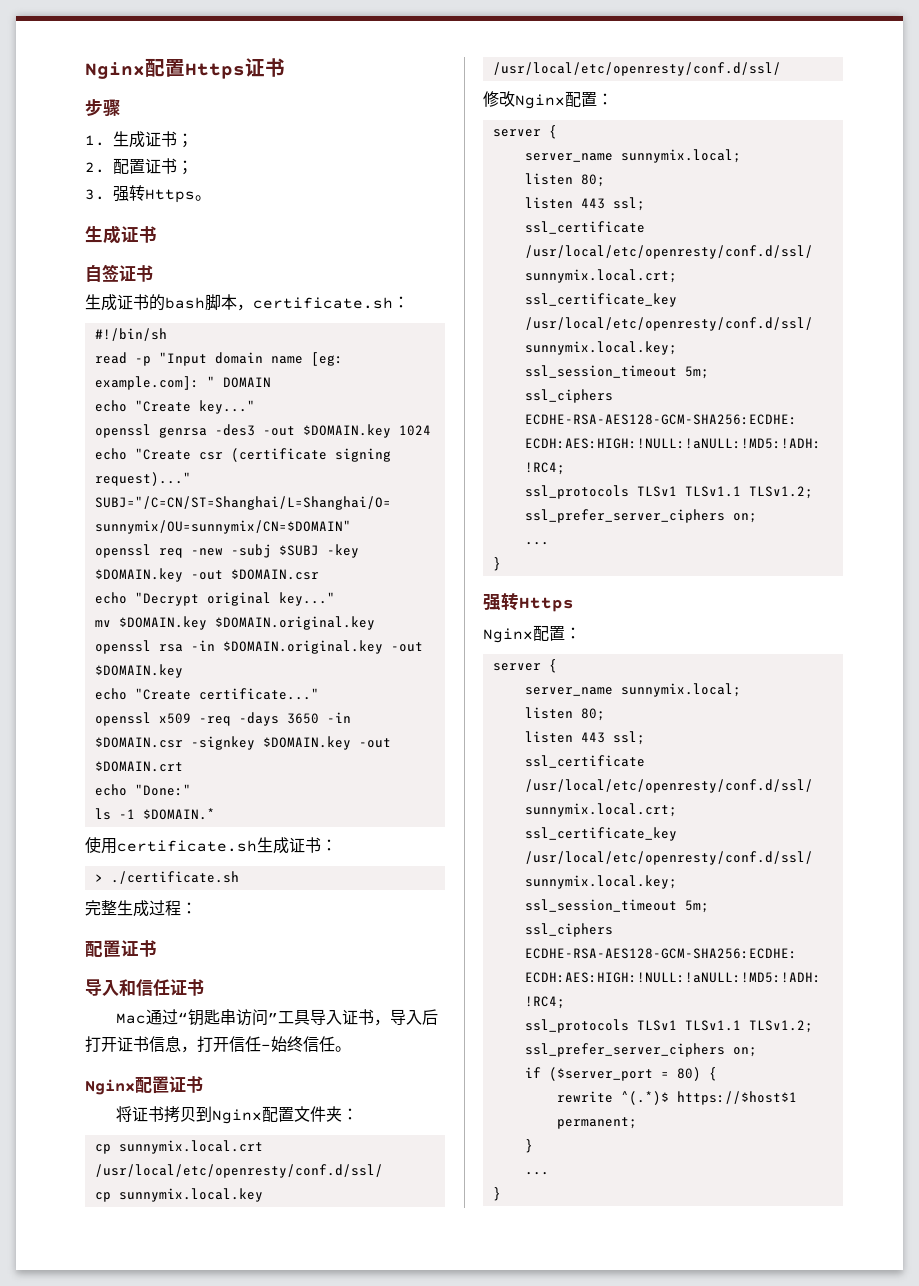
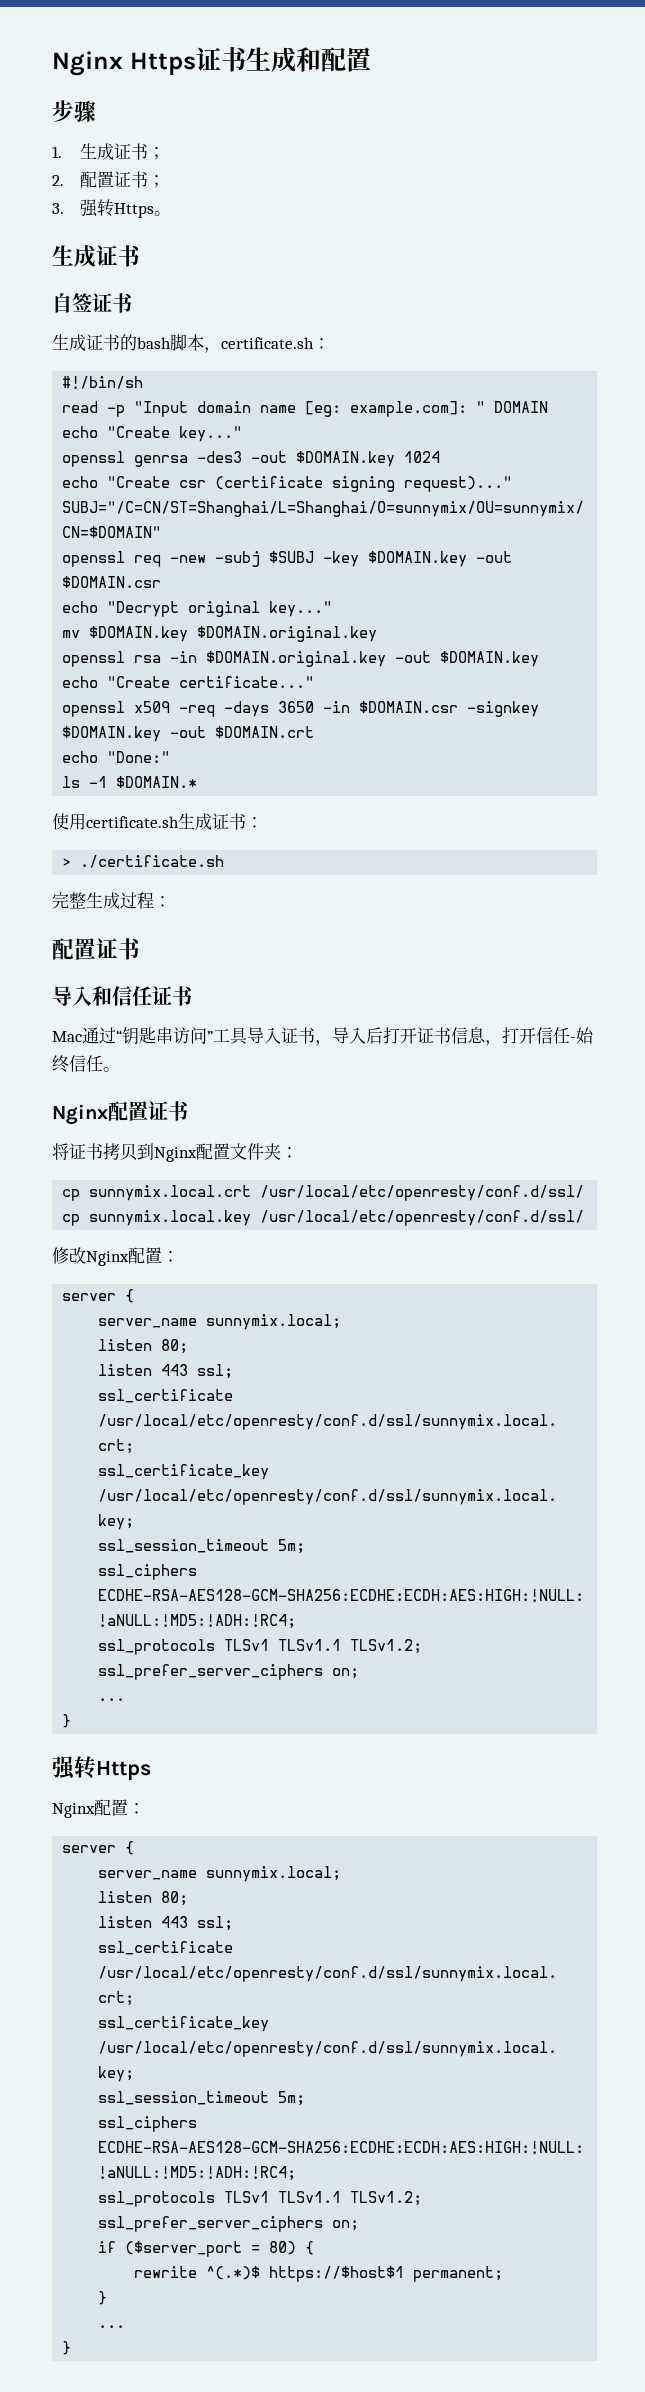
[85,58,185,79] Nginx配置 -> [52,51,123,76] Nginx
(285, 67) none -> [245,47,371,72] 生成和配置

